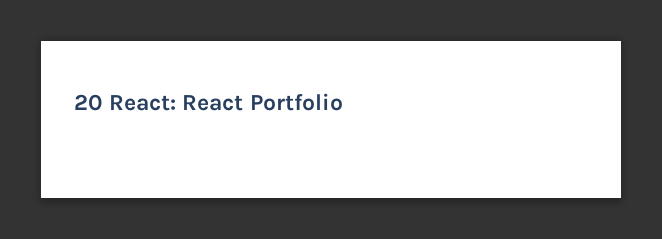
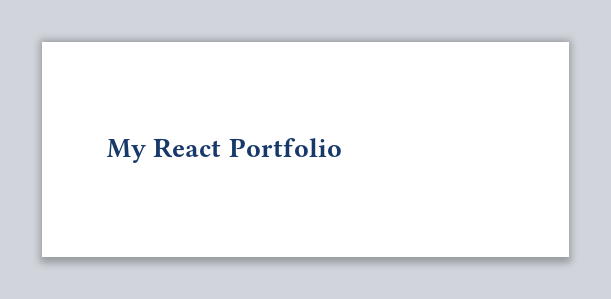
[74,94,177,111] 20 React: -> [107,139,146,163] My

